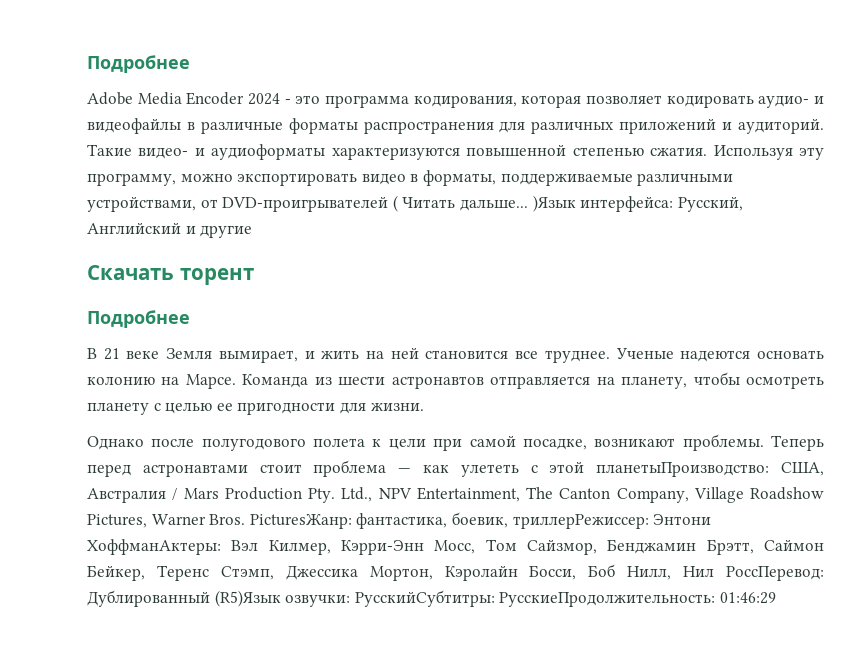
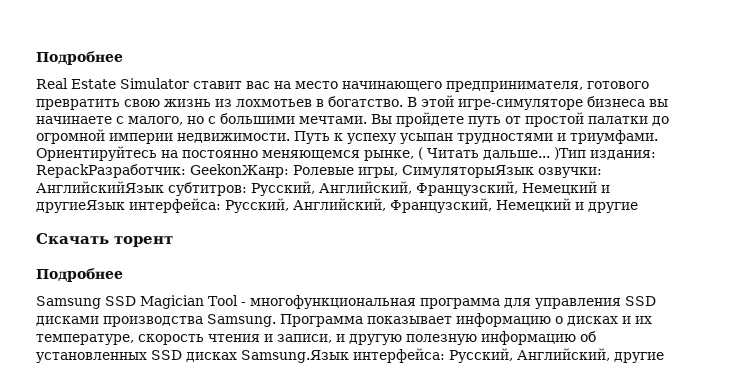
[87,55,190,73] [87,92,824,108] [87,118,824,134] [87,144,824,160] [87,170,734,186] [87,195,743,212] [87,222,181,234] Подробнее // Adobe Media Encoder 2024 - это программа кодирования, которая позволяет кодировать аудио- и видеофайлы в различные форматы распространения для различных приложений и аудиторий. Такие видео- и аудиоформаты характеризуются повышенной степенью сжатия. Используя эту программу, можно экспортировать видео в форматы, поддерживаемые различными устройствами, от DVD-проигрывателей ( Читать дальше... )Язык интерфейса: Русский, Английский -> [36,51,123,65] [36,78,649,92] [36,95,668,110] [36,112,669,127] [36,129,658,144] [36,146,656,161] [36,164,602,178] [36,181,610,196] [36,198,571,213] Подробнее // Real Estate Simulator ставит вас на место начинающего предпринимателя, готового превратить свою жизнь из лохмотьев в богатство. В этой игре-симуляторе бизнеса вы начинаете с малого, но с большими мечтами. Вы пройдете путь от простой палатки до огромной империи недвижимости. Путь к успеху усыпан трудностями и триумфами. Ориентируйтесь на постоянно меняющемся рынке, ( Читать дальше... )Тип издания: RepackРазработчик: GeekonЖанр: Ролевые игры, СимуляторыЯзык озвучки: АнглийскийЯзык субтитров: Русский, Английский, Французский, Немецкий и другиеЯзык интерфейса: Русский, Английский, Французский, Немецкий
[87,347,824,363] [87,372,824,389] [87,402,424,415] [87,434,825,451] [87,460,824,477] [87,487,824,503] [87,512,712,529] [87,539,824,555] [87,564,824,581] [87,590,776,607] В 21 веке Земля вымирает, и жить на ней становится все труднее. Ученые надеются основать колонию на Марсе. Команда из шести астронавтов отправляется на планету, чтобы осмотреть планету с целью ее пригодности для жизни. // Однако после полугодового полета к цели при самой посадке, возникают проблемы. Теперь перед астронавтами стоит проблема — как улететь с этой планетыПроизводство: США, Австралия / Mars Production Pty. Ltd., NPV Entertainment, The Canton Company, Village Roadshow Pictures, Warner Bros. PicturesЖанр: фантастика, боевик, триллерРежиссер: Энтони ХоффманАктеры: Вэл Килмер, Кэрри-Энн Мосс, Том Сайзмор, Бенджамин Брэтт, Саймон Бейкер, Теренс Стэмп, Джессика Мортон, Кэролайн Босси, Боб Нилл, Нил РоссПеревод: Дублированный (R5)Язык озвучки: РусскийСубтитры: РусскиеПродолжительность: 01:46:29 -> [36,295,656,309] [36,313,652,327] [36,331,596,345] [36,348,664,363] Samsung SSD Magician Tool - многофункциональная программа для управления SSD дисками производства Samsung. Программа показывает информацию о дисках и их температуре, скорость чтения и записи, и другую полезную информацию об установленных SSD дисках Samsung.Язык интерфейса: Русский, Английский, другие

